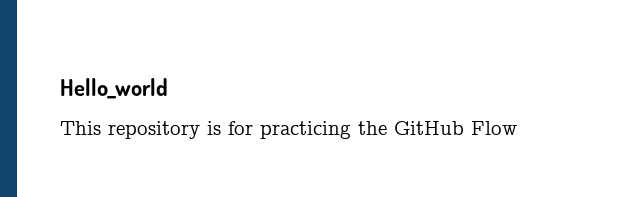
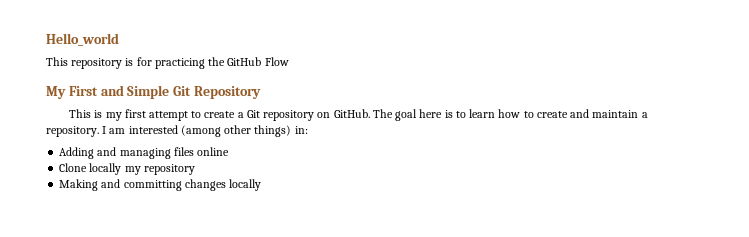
(517, 128) none -> [46,85,261,99] [69,109,648,121] [46,125,308,137] [59,147,230,159] [59,163,195,175] [59,179,262,191] // My First and Simple Git Repository // This is my first attempt to create a Git repository on GitHub. The goal here is to learn how to create and maintain a repository. I am interested (among other things) in: // Adding and managing files online // Clone locally my repository // Making and committing changes locally

